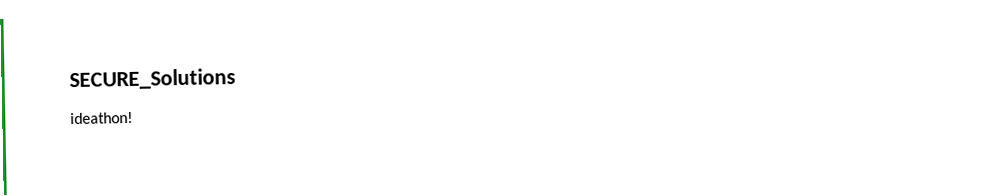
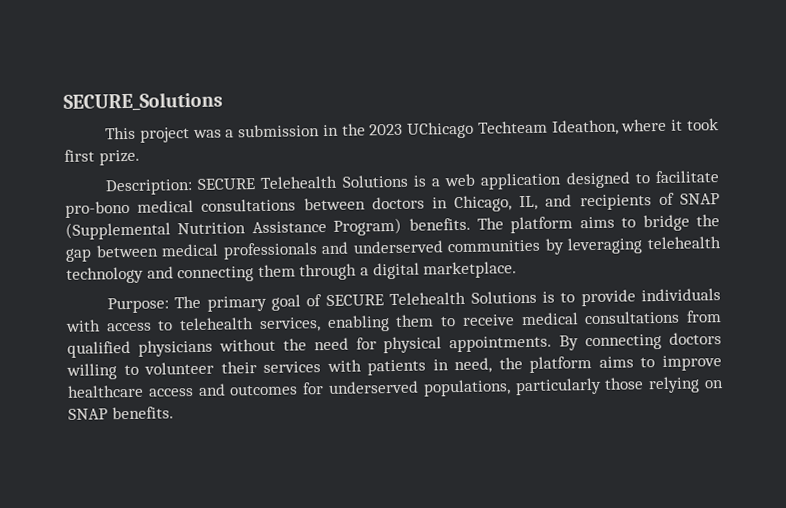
[70,111,133,125] ideathon! -> [104,118,719,143] [64,149,140,166] [104,170,720,196] [65,192,720,218] [65,214,720,240] [65,236,721,262] [66,261,518,284] [106,288,721,314] [65,310,723,333] [67,332,722,358] [66,355,723,380] [67,376,724,398] [68,406,174,420] This project was a submission in the 2023 UChicago Techteam Ideathon, where it took first prize. // Description: SECURE Telehealth Solutions is a web application designed to facilitate pro-bono medical consultations between doctors in Chicago, IL, and recipients of SNAP (Supplemental Nutrition Assistance Program) benefits. The platform aims to bridge the gap between medical professionals and underserved communities by leveraging telehealth technology and connecting them through a digital marketplace. // Purpose: The primary goal of SECURE Telehealth Solutions is to provide individuals with access to telehealth services, enabling them to receive medical consultations from qualified physicians without the need for physical appointments. By connecting doctors willing to volunteer their services with patients in need, the platform aims to improve healthcare access and outcomes for underserved populations, particularly those relying on SNAP benefits.

